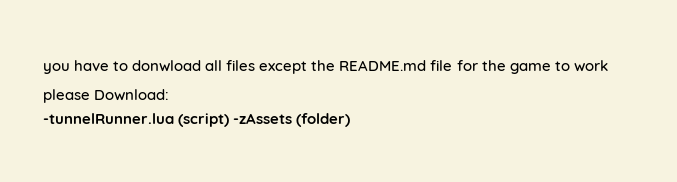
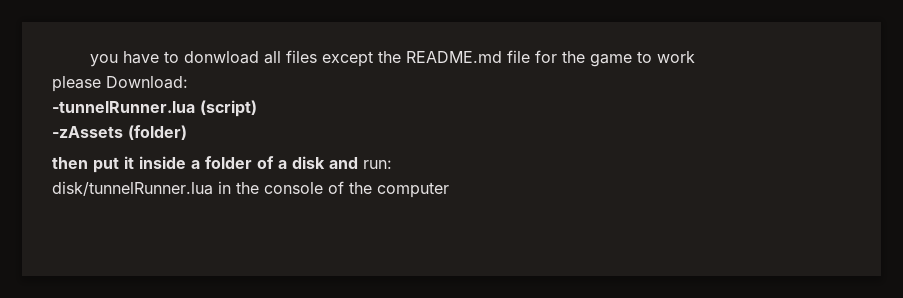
(230, 120) none -> (257, 108) //
(351, 120) none -> [52,156,392,173] [52,181,449,198] // then put it inside a folder of a disk and run: // disk/tunnelRunner.lua in the console of the computer

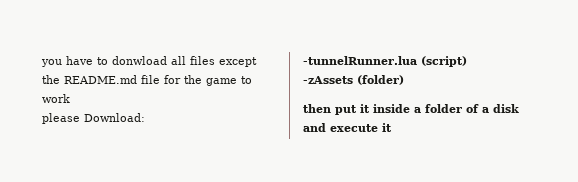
[363,160,392,169] [52,181,449,198] run: // disk/tunnelRunner.lua in the console of the computer -> [330,123,392,132] execute it

